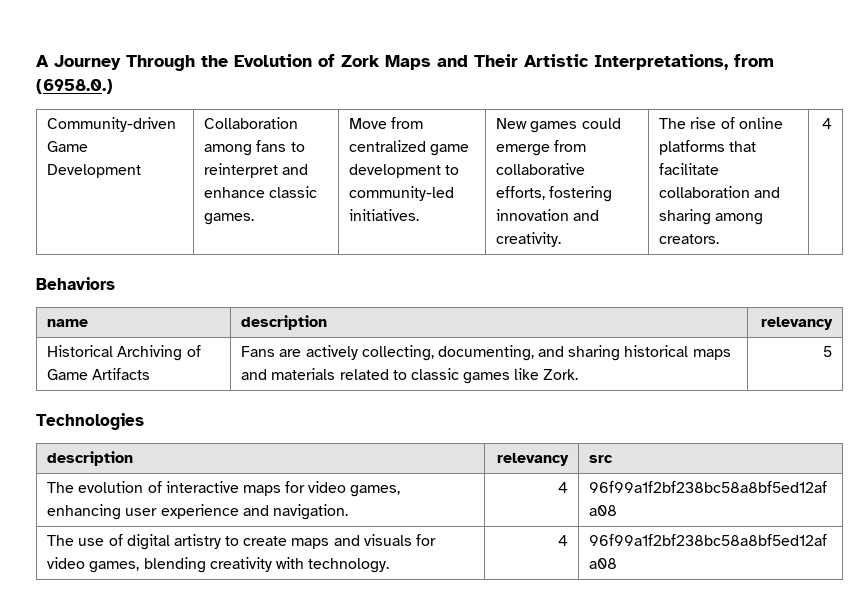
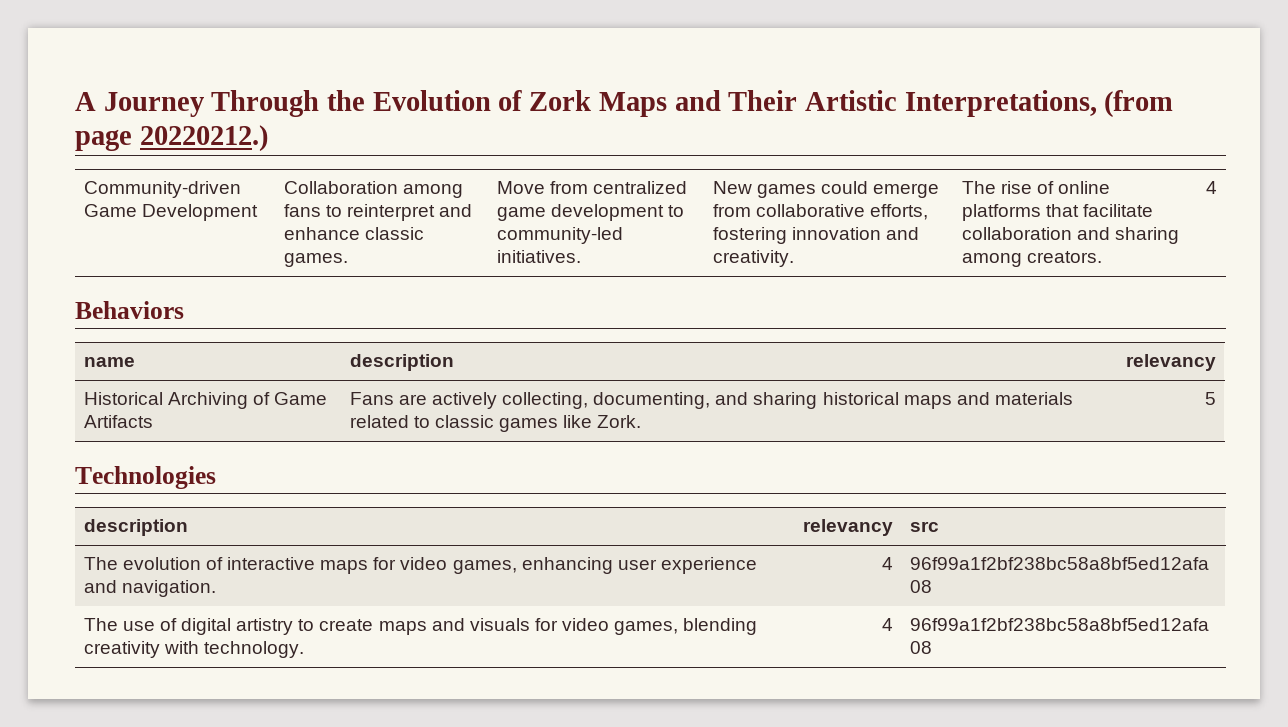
[734,54,774,67] [36,79,113,94] from (6958.0.) -> [1104,90,1174,118] [75,125,268,152] (from page 20220212.)

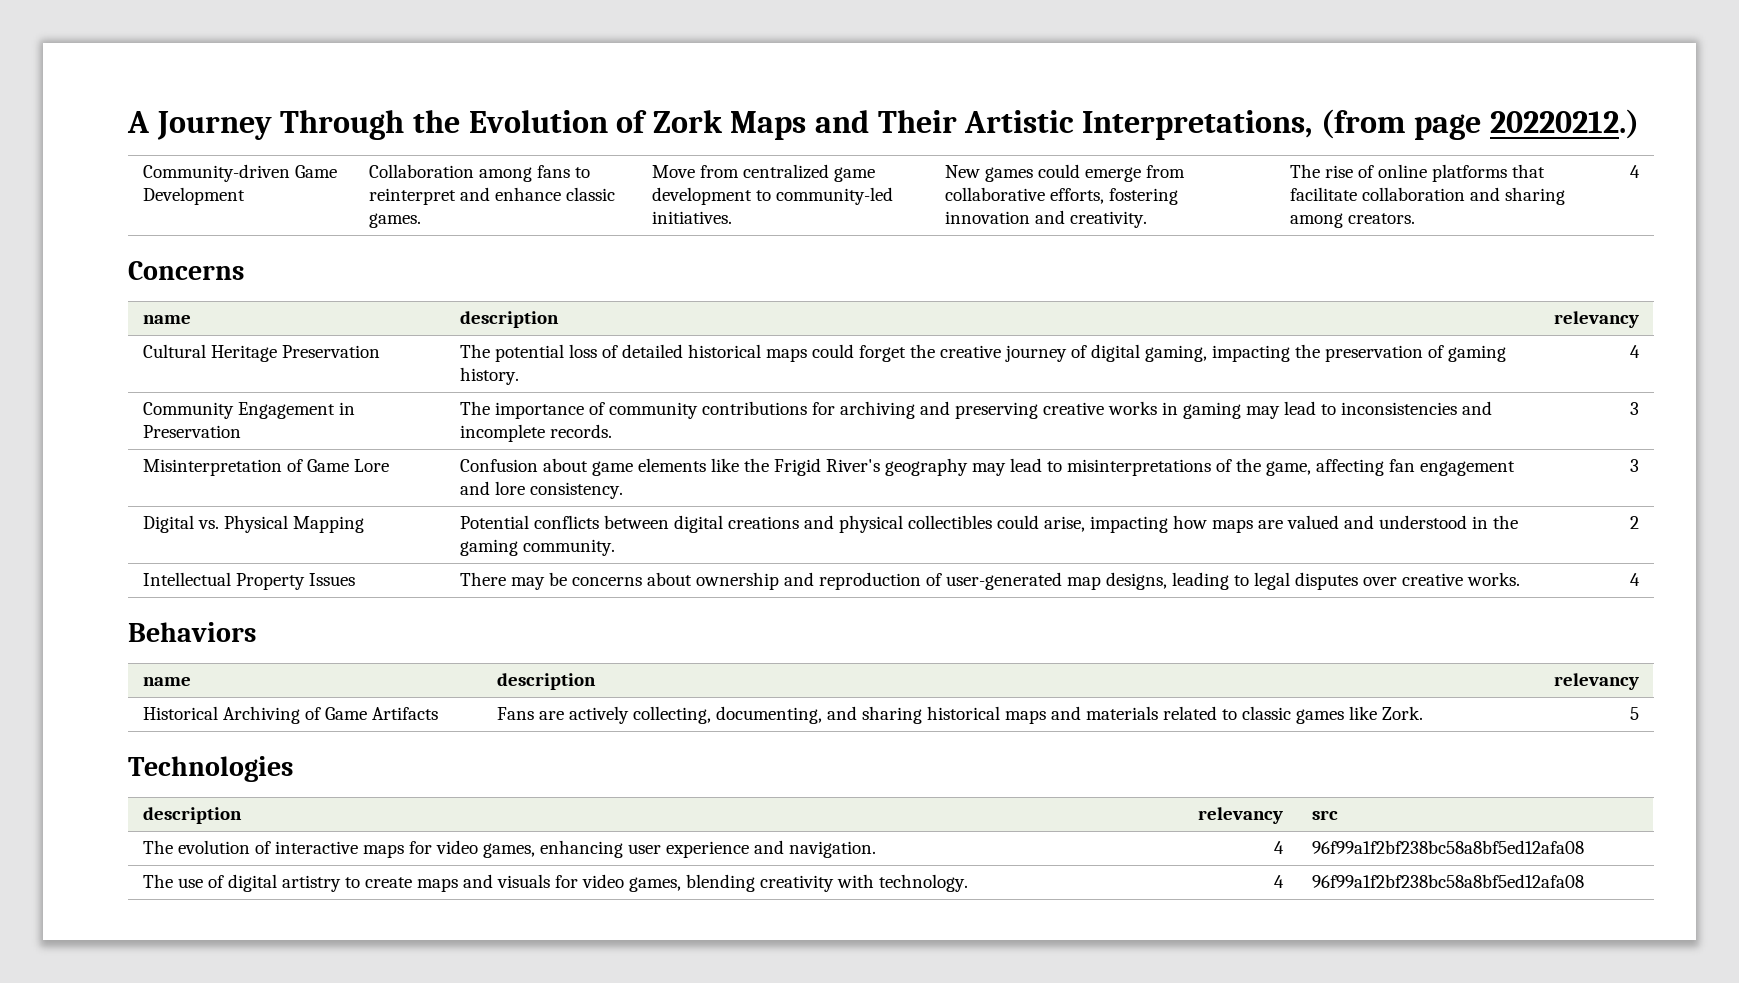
(1218, 187) none -> [128,261,244,280] [142,315,191,324] [459,311,559,328] [1554,311,1640,328] [142,344,380,362] [459,344,1506,362] [459,367,519,385] [1630,345,1641,358] [142,402,355,419] [142,425,241,438] [459,401,1492,419] [459,424,612,442] [1630,402,1640,415] [142,459,389,476] [459,458,1515,476] [459,481,623,499] [1630,459,1640,472] [142,515,364,533] [459,515,1518,533] [459,539,615,556] [1630,516,1640,529] [142,572,355,590] [459,572,1520,590] [1630,573,1641,586] // Concerns // name | description | relevancy // Cultural Heritage Preservation | The potential loss of detailed historical maps could forget the creative journey of digital gaming, impacting the preservation of gaming history. | 4 // Community Engagement in Preservation | The importance of community contributions for archiving and preserving creative works in gaming may lead to inconsistencies and incomplete records. | 3 // Misinterpretation of Game Lore | Confusion about game elements like the Frigid River's geography may lead to misinterpretations of the game, affecting fan engagement and lore consistency. | 3 // Digital vs. Physical Mapping | Potential conflicts between digital creations and physical collectibles could arise, impacting how maps are valued and understood in the gaming community. | 2 // Intellectual Property Issues | There may be concerns about ownership and reproduction of user-generated map designs, leading to legal disputes over creative works. | 4

